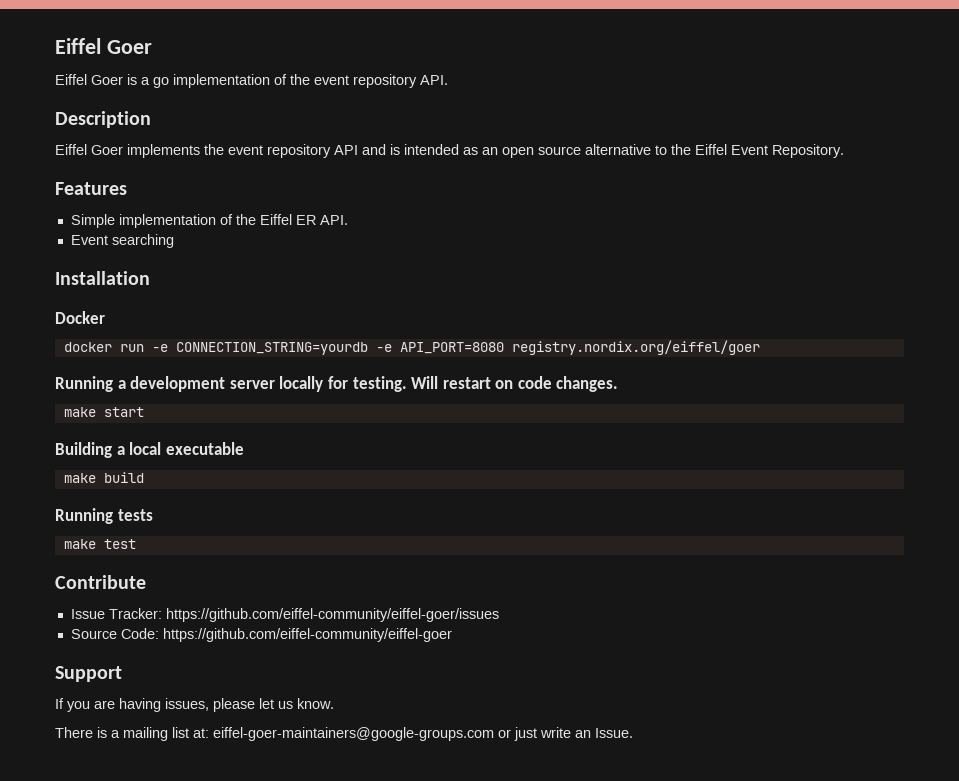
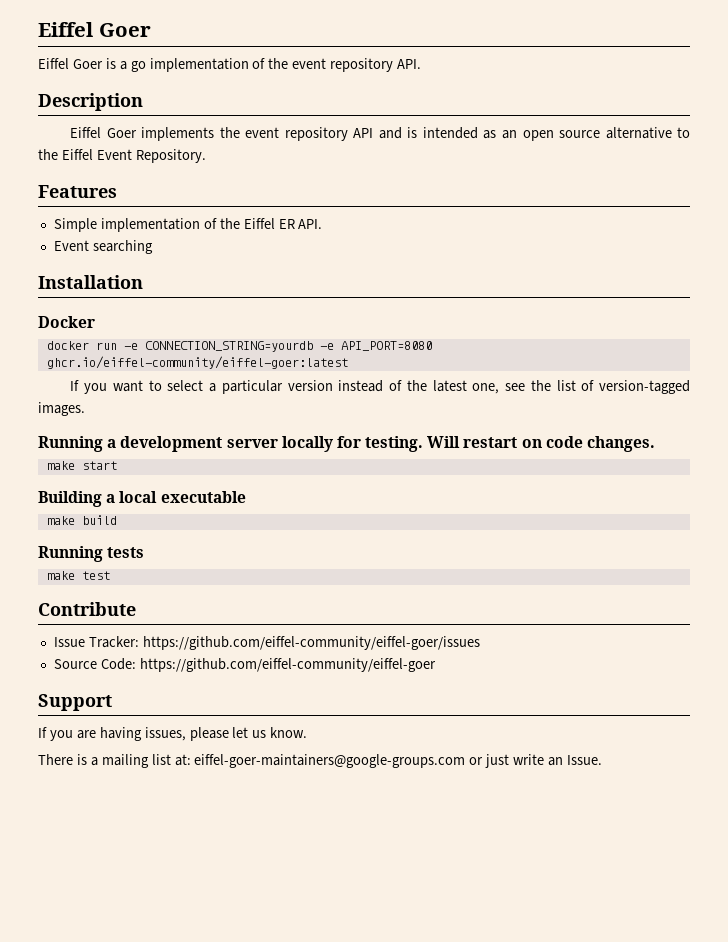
[511,340,760,355] registry.nordix.org/eiffel/goer -> [46,356,348,369] [70,380,690,394] [38,402,85,416] ghcr.io/eiffel-community/eiffel-goer:latest // If you want to select a particular version instead of the latest one, see the list of version-tagged images.

